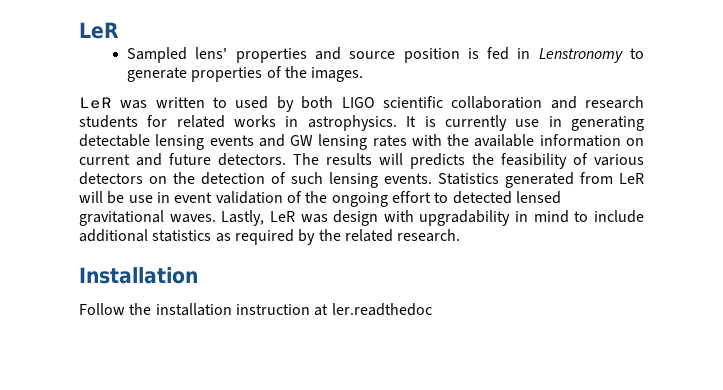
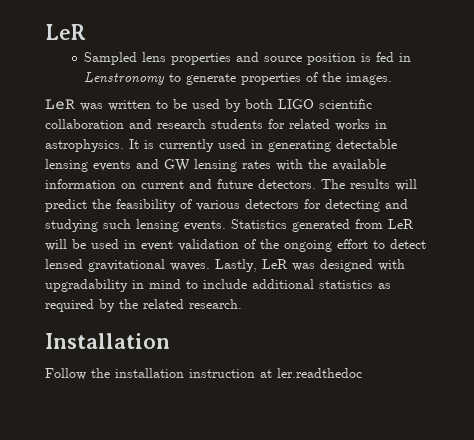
[195,47,228,59] lens' -> [142,52,167,62] lens
(228, 102) none -> [173,99,187,109] be
[515,119,540,127] use -> [218,139,246,149] used
[410,153,465,169] predicts -> [45,199,87,212] predict
[149,172,286,185] on the detection of -> [304,199,408,212] [45,219,98,232] for detecting and studying
[128,195,153,203] use -> [91,239,119,249] used
[452,191,512,204] detected -> [390,239,426,249] detect
[333,210,379,226] design -> [320,259,373,272] designed

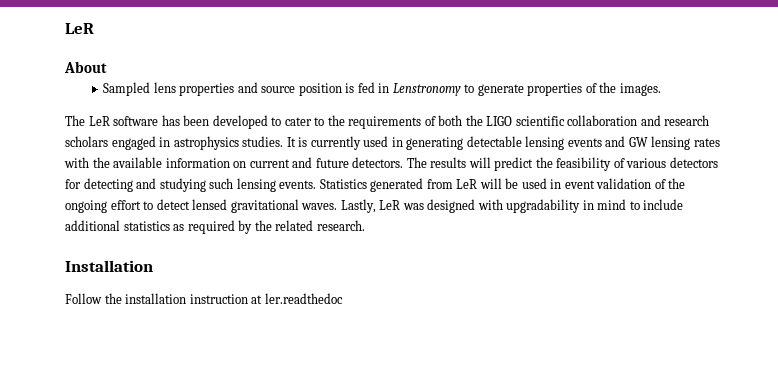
[45,24,86,40] LeR -> [65,23,94,34] [64,61,107,73] LeR // About
[45,99,273,112] LeR was written to be used by both -> [65,115,483,129] The LeR software has been developed to cater to the requirements of both the
[211,119,387,131] [45,139,124,152] students for related works in astrophysics. -> [65,136,284,150] scholars engaged in astrophysics studies.

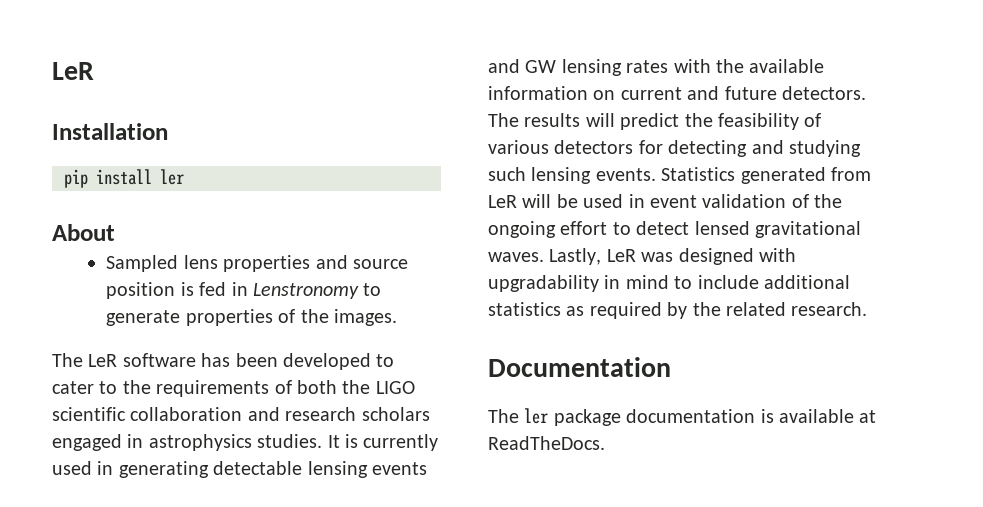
[65,23,94,34] LeR -> [52,62,94,80] [52,123,168,140] [64,169,184,188] LeR // Installation // pip install ler
[65,260,153,272] [65,293,343,304] Installation // Follow the installation instruction at ler.readthedoc -> [488,357,671,377] [488,408,877,426] [488,436,605,450] Documentation // The ler package documentation is available at ReadTheDocs.

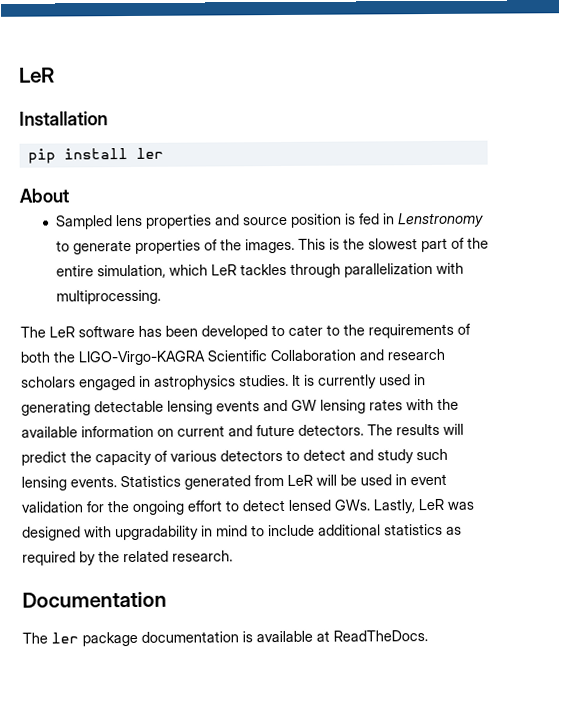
(398, 317) none -> [297,237,489,253] [55,262,464,279] [55,289,161,305] This is the slowest part of the entire simulation, which LeR tackles through parallelization with multiprocessing.
[375,381,415,394] [52,407,243,421] LIGO scientific collaboration -> [78,349,356,366] LIGO-Virgo-KAGRA Scientific Collaboration
[718,113,799,130] feasibility -> [95,450,152,466] capacity
[638,140,861,157] for detecting and studying -> [286,449,414,464] to detect and study
[791,194,809,208] of -> [86,501,104,513] for
[755,221,861,238] [488,252,544,262] gravitational waves. -> [334,499,370,511] GWs.

